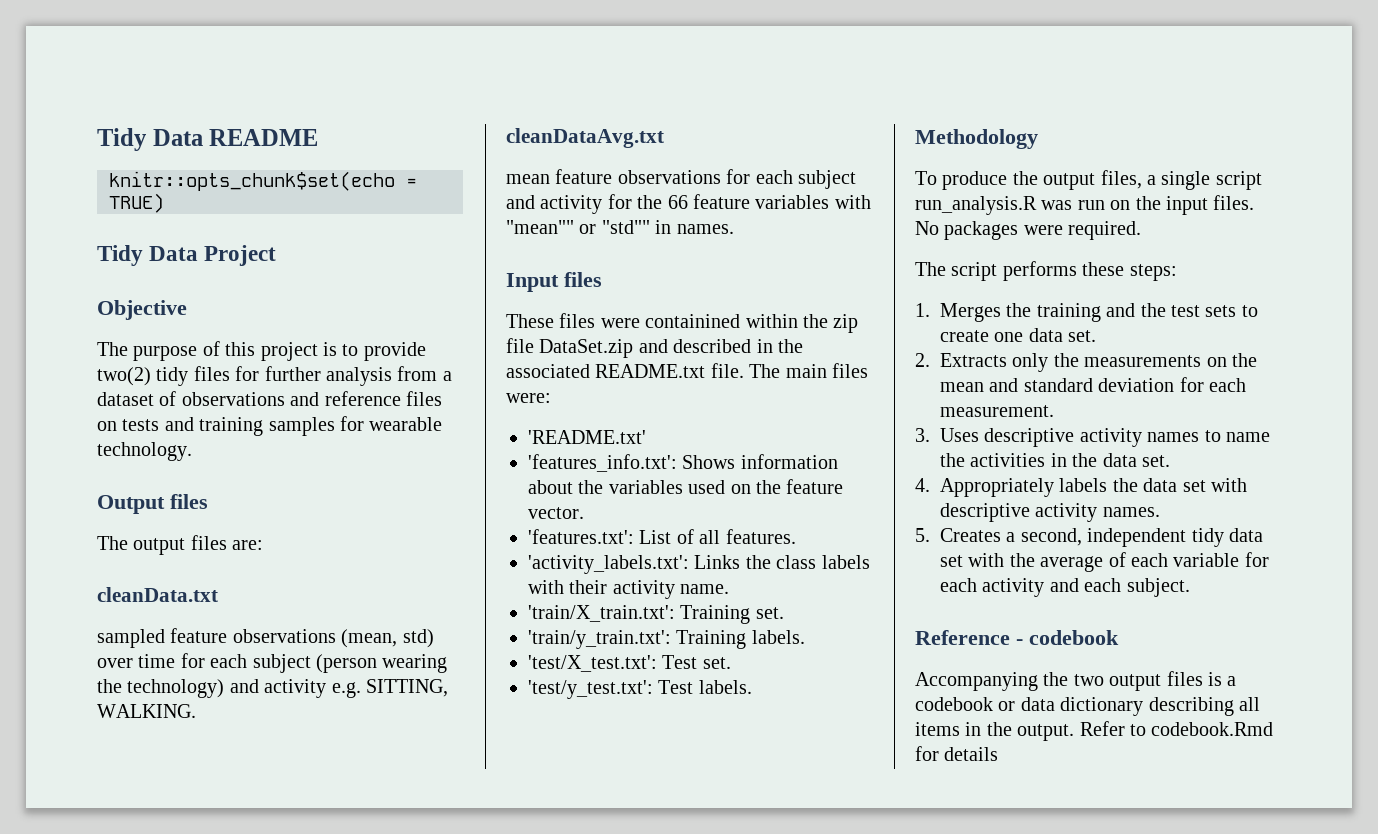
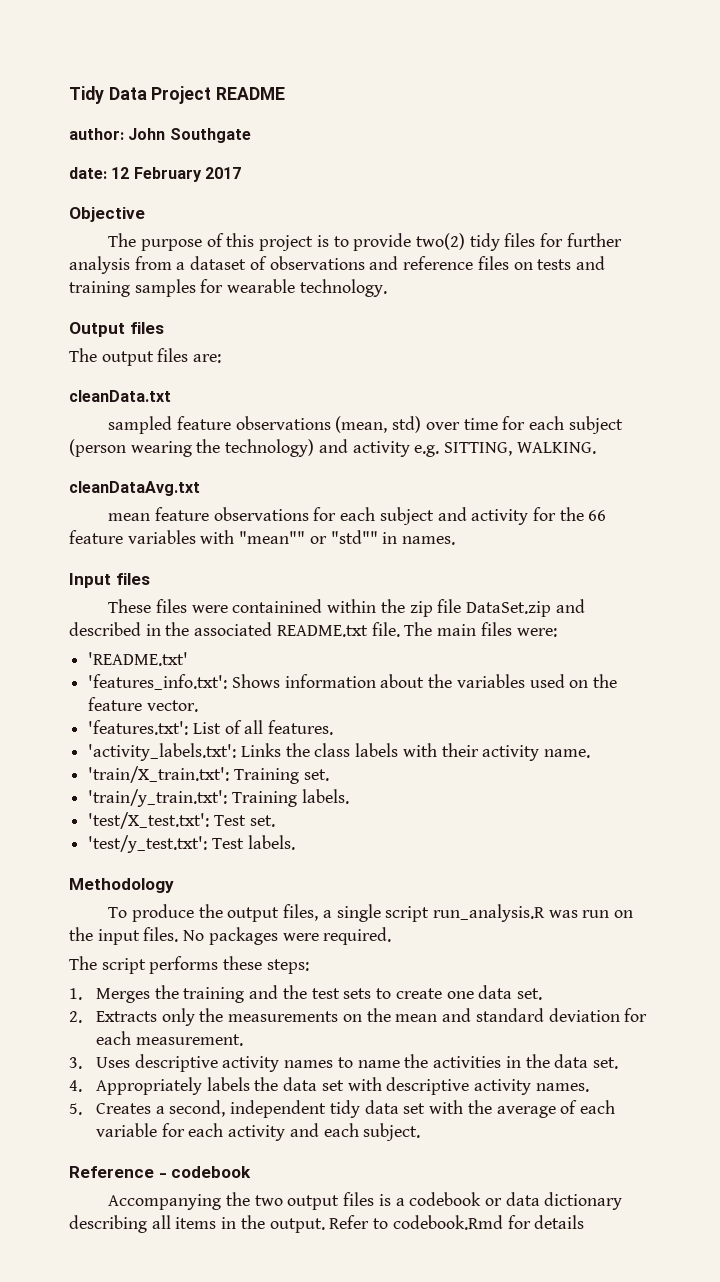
[97,128,319,151] [109,171,417,191] [109,193,164,213] [97,245,277,266] Tidy Data README // knitr::opts_chunk$set(echo = TRUE) // Tidy Data Project -> [69,86,286,104] [69,128,251,143] [69,167,241,182] Tidy Data Project README // author: John Southgate // date: 12 February 2017

